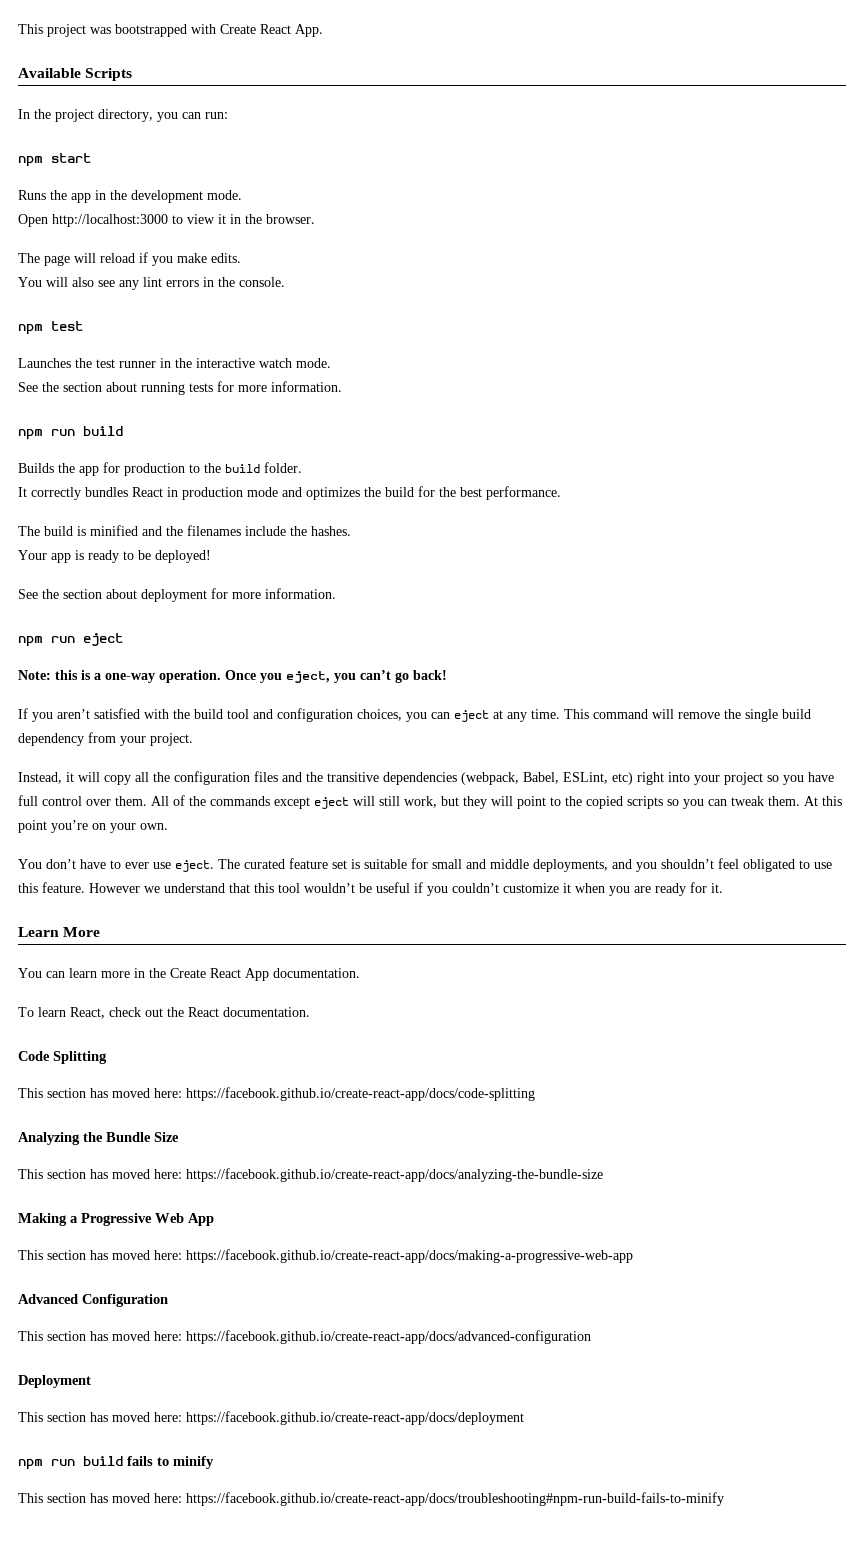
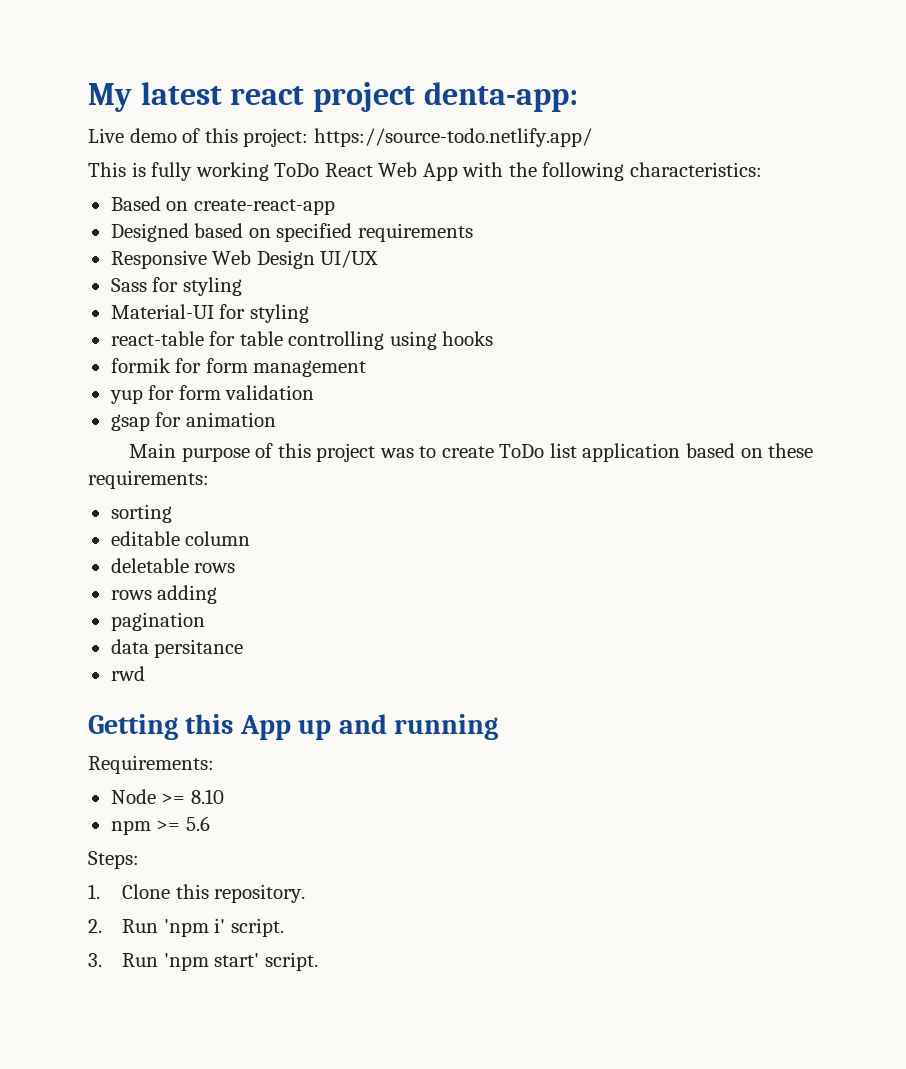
[18,24,323,37] [18,68,133,81] [18,109,228,122] [18,153,91,167] [18,190,242,203] [18,214,315,227] [18,252,241,266] [18,277,285,290] [18,321,83,335] [18,358,331,368] [18,381,342,395] [18,426,123,440] [18,462,302,476] [18,486,561,500] [18,525,351,536] [18,550,211,563] [18,588,336,602] [18,633,123,647] [18,670,447,683] [18,708,811,722] [18,732,193,746] [18,771,834,785] [18,795,842,809] [18,820,168,833] [18,858,832,872] [18,882,723,896] [18,927,101,937] [18,968,360,981] [18,1007,310,1019] [18,1051,107,1064] [18,1087,535,1101] [18,1132,179,1145] [18,1168,603,1182] [18,1213,214,1226] [18,1249,633,1263] [18,1294,168,1307] [18,1330,591,1344] [18,1375,91,1388] [18,1411,524,1425] [18,1456,214,1470] [18,1492,724,1506] This project was bootstrapped with Create React App. // Available Scripts // In the project directory, you can run: // npm start // Runs the app in the development mode. // Open http://localhost:3000 to view it in the browser. // The page will reload if you make edits. // You will also see any lint errors in the console. // npm test // Launches the test runner in the interactive watch mode. // See the section about running tests for more information. // npm run build // Builds the app for production to the build folder. // It correctly bundles React in production mode and optimizes the build for the best performance. // The build is minified and the filenames include the hashes. // Your app is ready to be deployed! // See the section about deployment for more information. // npm run eject // Note: this is a one-way operation. Once you eject, you can’t go back! // If you aren’t satisfied with the build tool and configuration choices, you can eject at any time. This command will remove the single build dependency from your project. // Instead, it will copy all the configuration files and the transitive dependencies (webpack, Babel, ESLint, etc) right into your project so you have full control over them. All of the commands except eject will still work, but they will point to the copied scripts so you can tweak them. At this point you’re on your own. // You don’t have to ever use eject. The curated feature set is suitable for small and middle deployments, and you shouldn’t feel obligated to use this feature. However we understand that this tool wouldn’t be useful if you couldn’t customize it when you are ready for it. // Learn More // You can learn more in the Create React App documentation. // To learn React, check out the React documentation. // Code Splitting // This section has moved here: https://facebook.github.io/create-react-app/docs/code-splitting // Analyzing the Bundle Size // This section has moved here: https://facebook.github.io/create-react-app/docs/analyzing-the-bundle-size // Making a Progressive Web App // This section has moved here: https://facebook.github.io/create-react-app/docs/making-a-progressive-web-app // Advanced Configuration // This section has moved here: https://facebook.github.io/create-react-app/docs/advanced-configuration // Deployment // This section has moved here: https://facebook.github.io/create-react-app/docs/deployment // npm run build fails to minify // This section has moved here: https://facebook.github.io/create-react-app/docs/troubleshooting#npm-run-build-fails-to-minify -> [88,82,578,112] [88,128,592,147] [88,162,762,181] [110,196,335,215] [110,223,473,242] [110,250,379,269] [110,277,242,296] [110,304,309,323] [110,331,494,350] [110,358,367,377] [109,385,315,404] [110,412,276,431] [129,443,814,462] [88,470,209,489] [110,504,172,523] [110,531,251,546] [110,558,236,573] [110,585,218,604] [110,612,205,631] [110,639,244,658] [110,666,145,681] [88,714,499,740] [88,755,214,774] [110,789,224,804] [110,816,210,835] [88,851,139,869] [88,884,306,903] [88,918,284,937] [88,952,318,971] My latest react project denta-app: // Live demo of this project: https://source-todo.netlify.app/ // This is fully working ToDo React Web App with the following characteristics: // Based on create-react-app // Designed based on specified requirements // Responsive Web Design UI/UX // Sass for styling // Material-UI for styling // react-table for table controlling using hooks // formik for form management // yup for form validation // gsap for animation // Main purpose of this project was to create ToDo list application based on these requirements: // sorting // editable column // deletable rows // rows adding // pagination // data persitance // rwd // Getting this App up and running // Requirements: // Node >= 8.10 // npm >= 5.6 // Steps: // 1. Clone this repository. // 2. Run 'npm i' script. // 3. Run 'npm start' script.

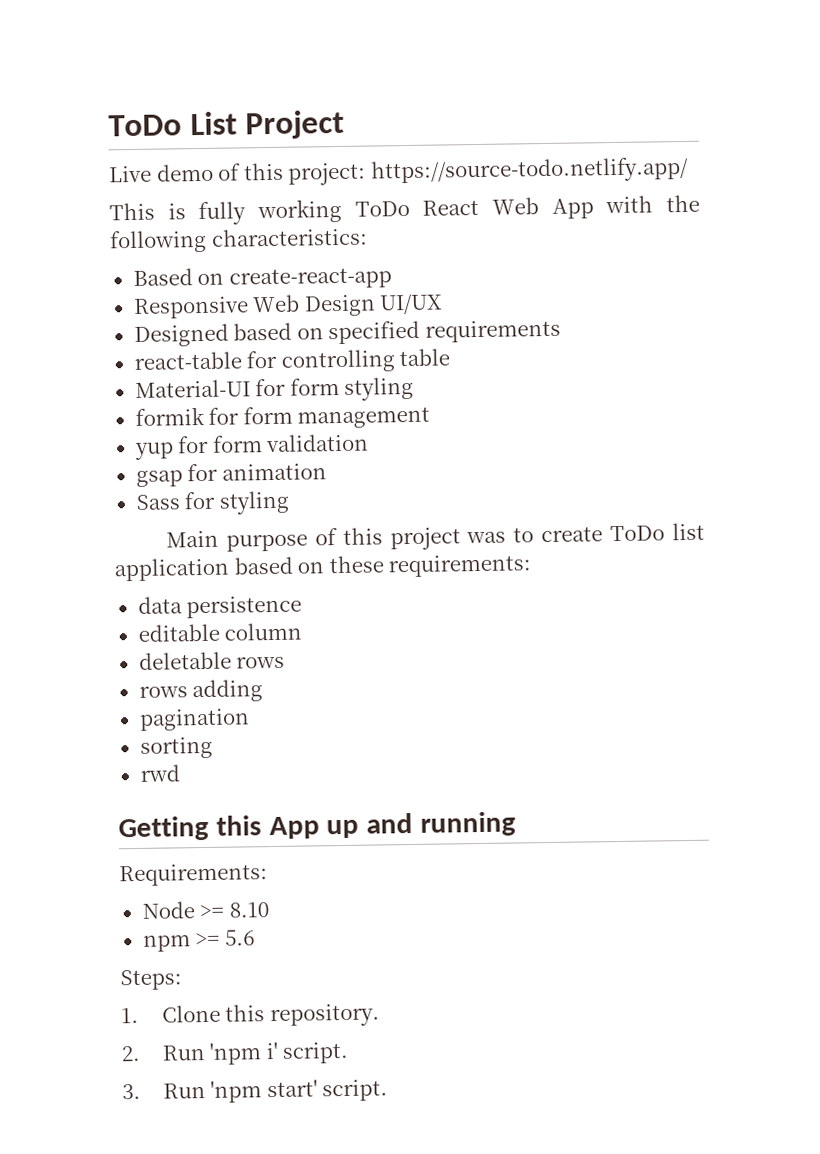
[88,82,578,112] My latest react project denta-app: -> [108,109,344,140] ToDo List Project
(335, 207) none -> [132,293,444,319] // Responsive Web Design UI/UX
[110,250,379,269] [110,277,242,296] Responsive Web Design UI/UX // Sass for styling -> [133,348,451,373] react-table for controlling table
[249,304,309,323] [110,331,494,350] styling // react-table for table controlling using hooks -> [289,376,415,401] form styling
(276, 419) none -> [135,490,290,515] // Sass for styling
[110,504,172,523] sorting -> [137,595,303,619] data persistence
[110,639,244,658] data persitance -> [139,736,213,759] sorting

